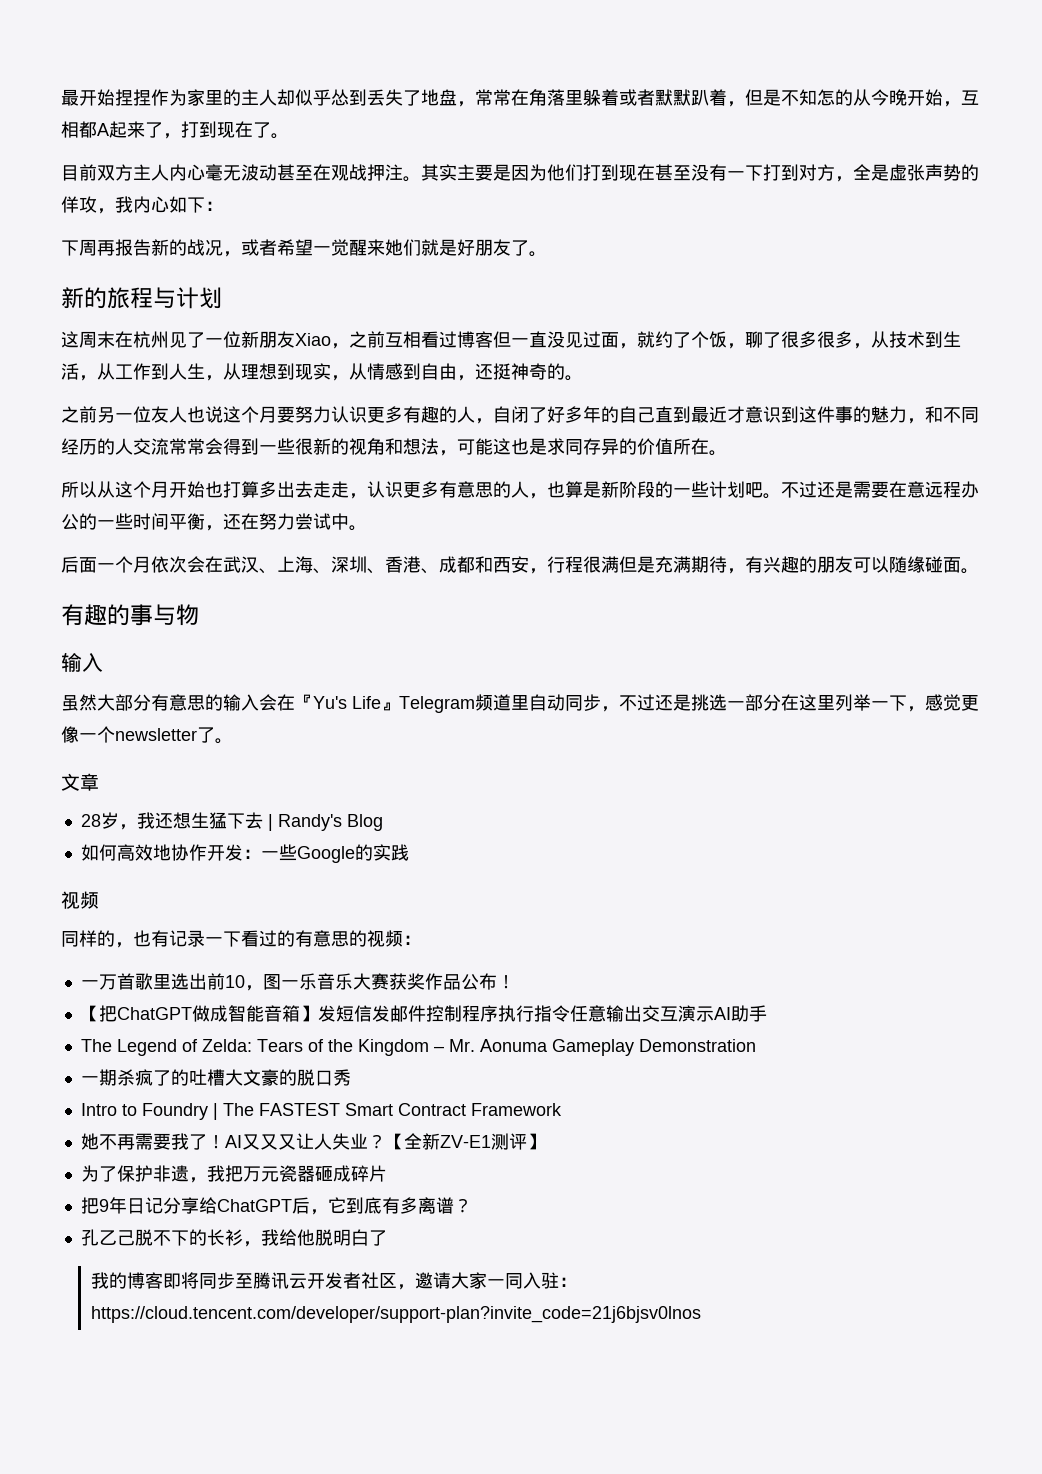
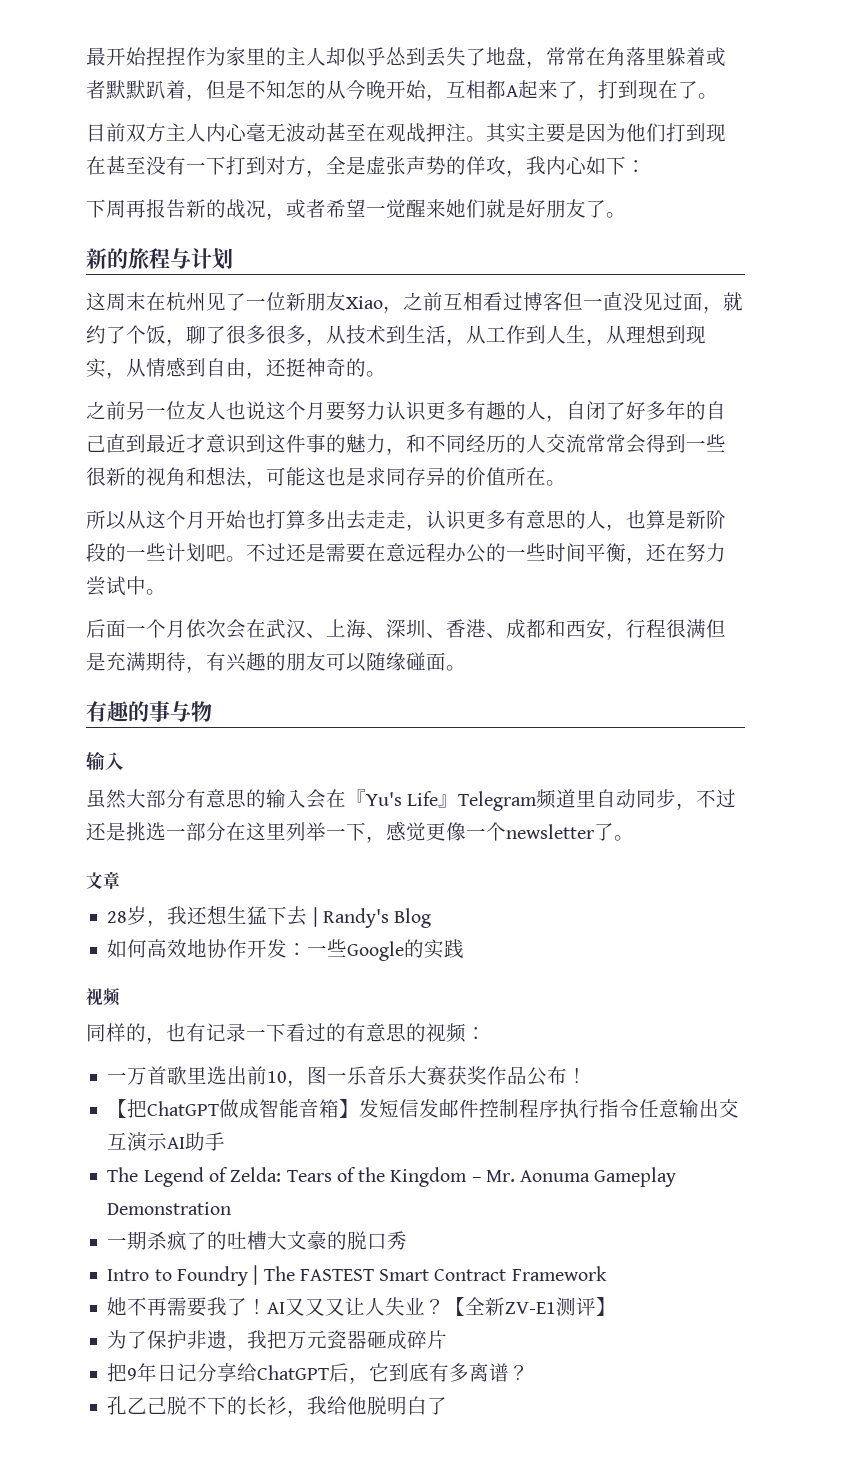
[91,1272,578,1290] [91,1306,702,1323] // 我的博客即将同步至腾讯云开发者社区，邀请大家一同入驻：https://cloud.tencent.com/developer/support-plan?invite_code=21j6bjsv0lnos -> (448, 1406) none

